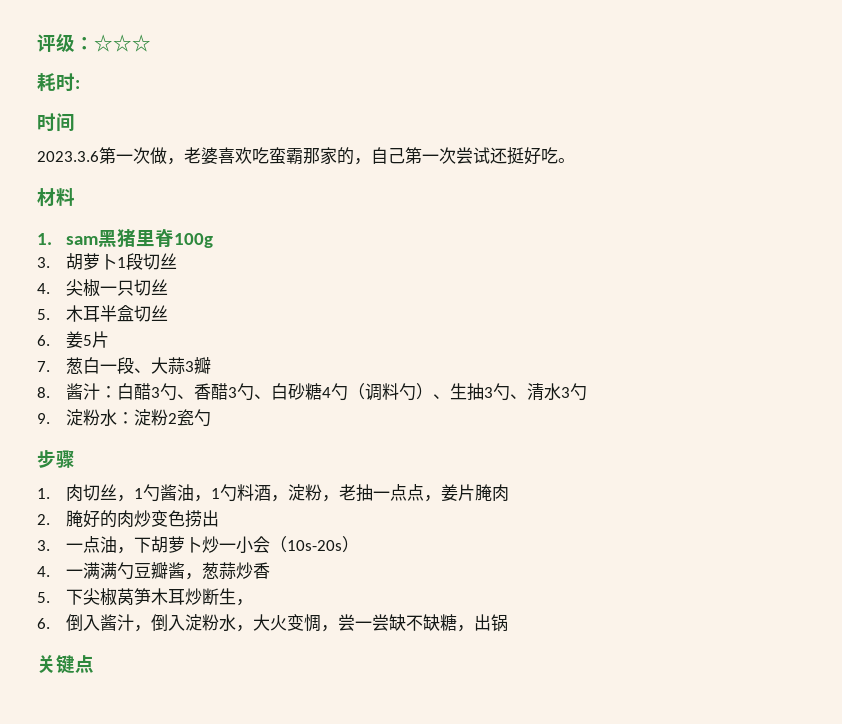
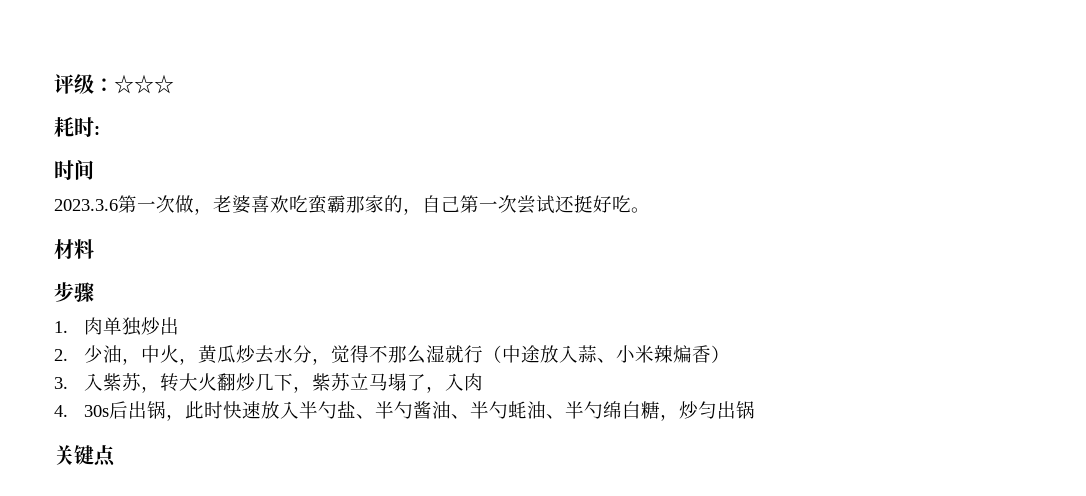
[37,228,214,248] [37,253,178,270] [37,279,169,297] [37,305,169,322] [37,331,110,348] [37,357,212,374] [37,383,588,401] [37,409,212,427] [37,450,75,468] [37,484,510,502] [37,510,220,528] [37,536,360,554] [37,562,271,580] [37,588,254,606] [37,614,475,632] 1. sam黑猪里脊100g // 3.胡萝卜1段切丝 // 4.尖椒一只切丝 // 5.木耳半盒切丝 // 6.姜5片 // 7.葱白一段、大蒜3瓣 // 8.酱汁：白醋3勺、香醋3勺、白砂糖4勺（调料勺）、生抽3勺、清水3勺 // 9.淀粉水：淀粉2瓷勺 // 步骤 // 1.肉切丝，1勺酱油，1勺料酒，淀粉，老抽一点点，姜片腌肉 // 2.腌好的肉炒变色捞出 // 3.一点油，下胡萝卜炒一小会（10s-20s） // 4.一满满勺豆瓣酱，葱蒜炒香 // 5.下尖椒莴笋木耳炒断生， // 6.倒入酱汁，倒入淀粉水，大火变惆，尝一尝缺不缺糖， -> [54,282,94,302] [54,317,179,336] [54,345,730,365] [54,373,483,393] [54,401,717,421] 步骤 // 1.肉单独炒出 // 2.少油，中火，黄瓜炒去水分，觉得不那么湿就行（中途放入蒜、小米辣煸香） // 3.入紫苏，转大火翻炒几下，紫苏立马塌了，入肉 // 4. 30s后出锅，此时快速放入半勺盐、半勺酱油、半勺蚝油、半勺绵白糖，炒匀

